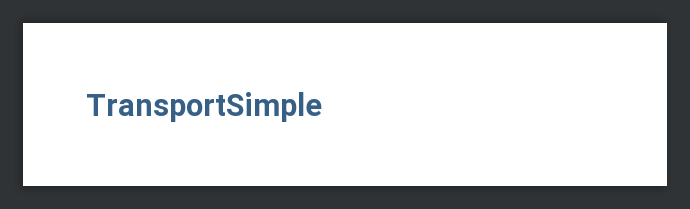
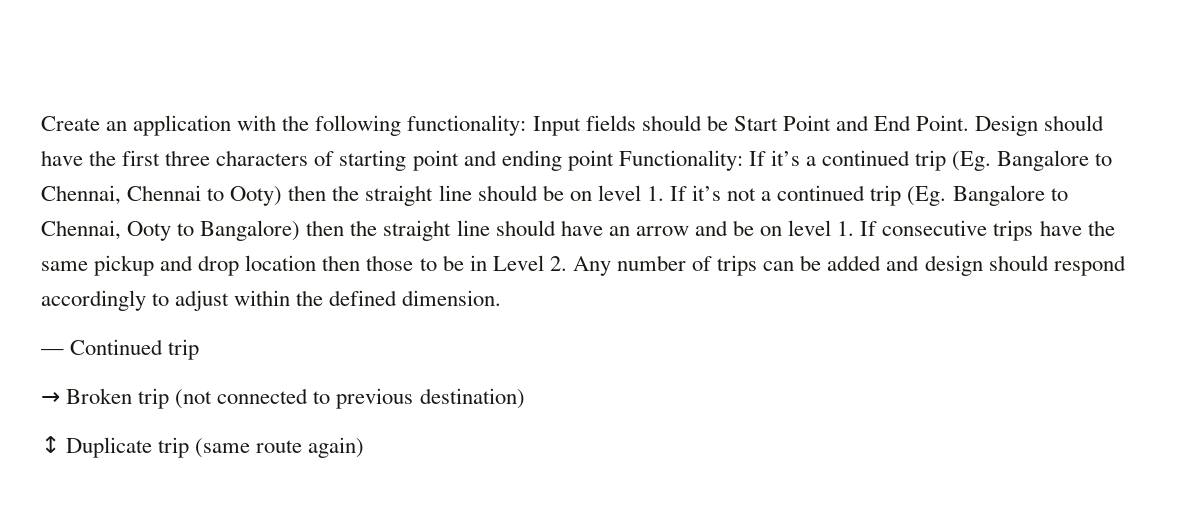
[86,92,322,122] TransportSimple -> [41,115,1105,136] [41,150,1113,171] [41,185,1068,206] [41,220,1115,241] [41,255,1126,276] [41,290,502,311] [41,339,200,360] [41,388,525,409] [41,436,365,458] Create an application with the following functionality: Input fields should be Start Point and End Point. Design should have the first three characters of starting point and ending point Functionality: If it’s a continued trip (Eg. Bangalore to Chennai, Chennai to Ooty) then the straight line should be on level 1. If it’s not a continued trip (Eg. Bangalore to Chennai, Ooty to Bangalore) then the straight line should have an arrow and be on level 1. If consecutive trips have the same pickup and drop location then those to be in Level 2. Any number of trips can be added and design should respond accordingly to adjust within the defined dimension. // — Continued trip // → Broken trip (not connected to previous destination) // ↕ Duplicate trip (same route again)

